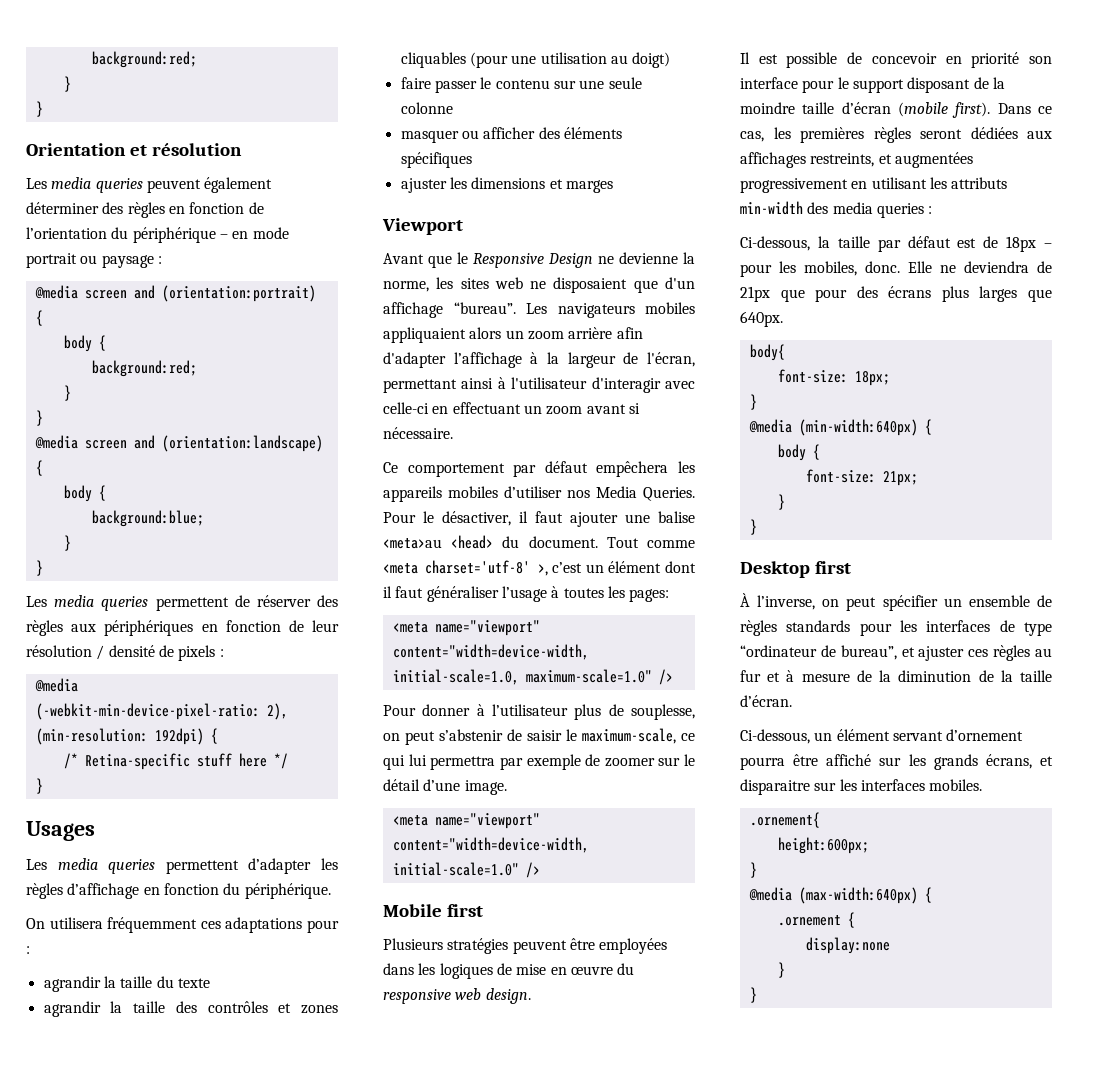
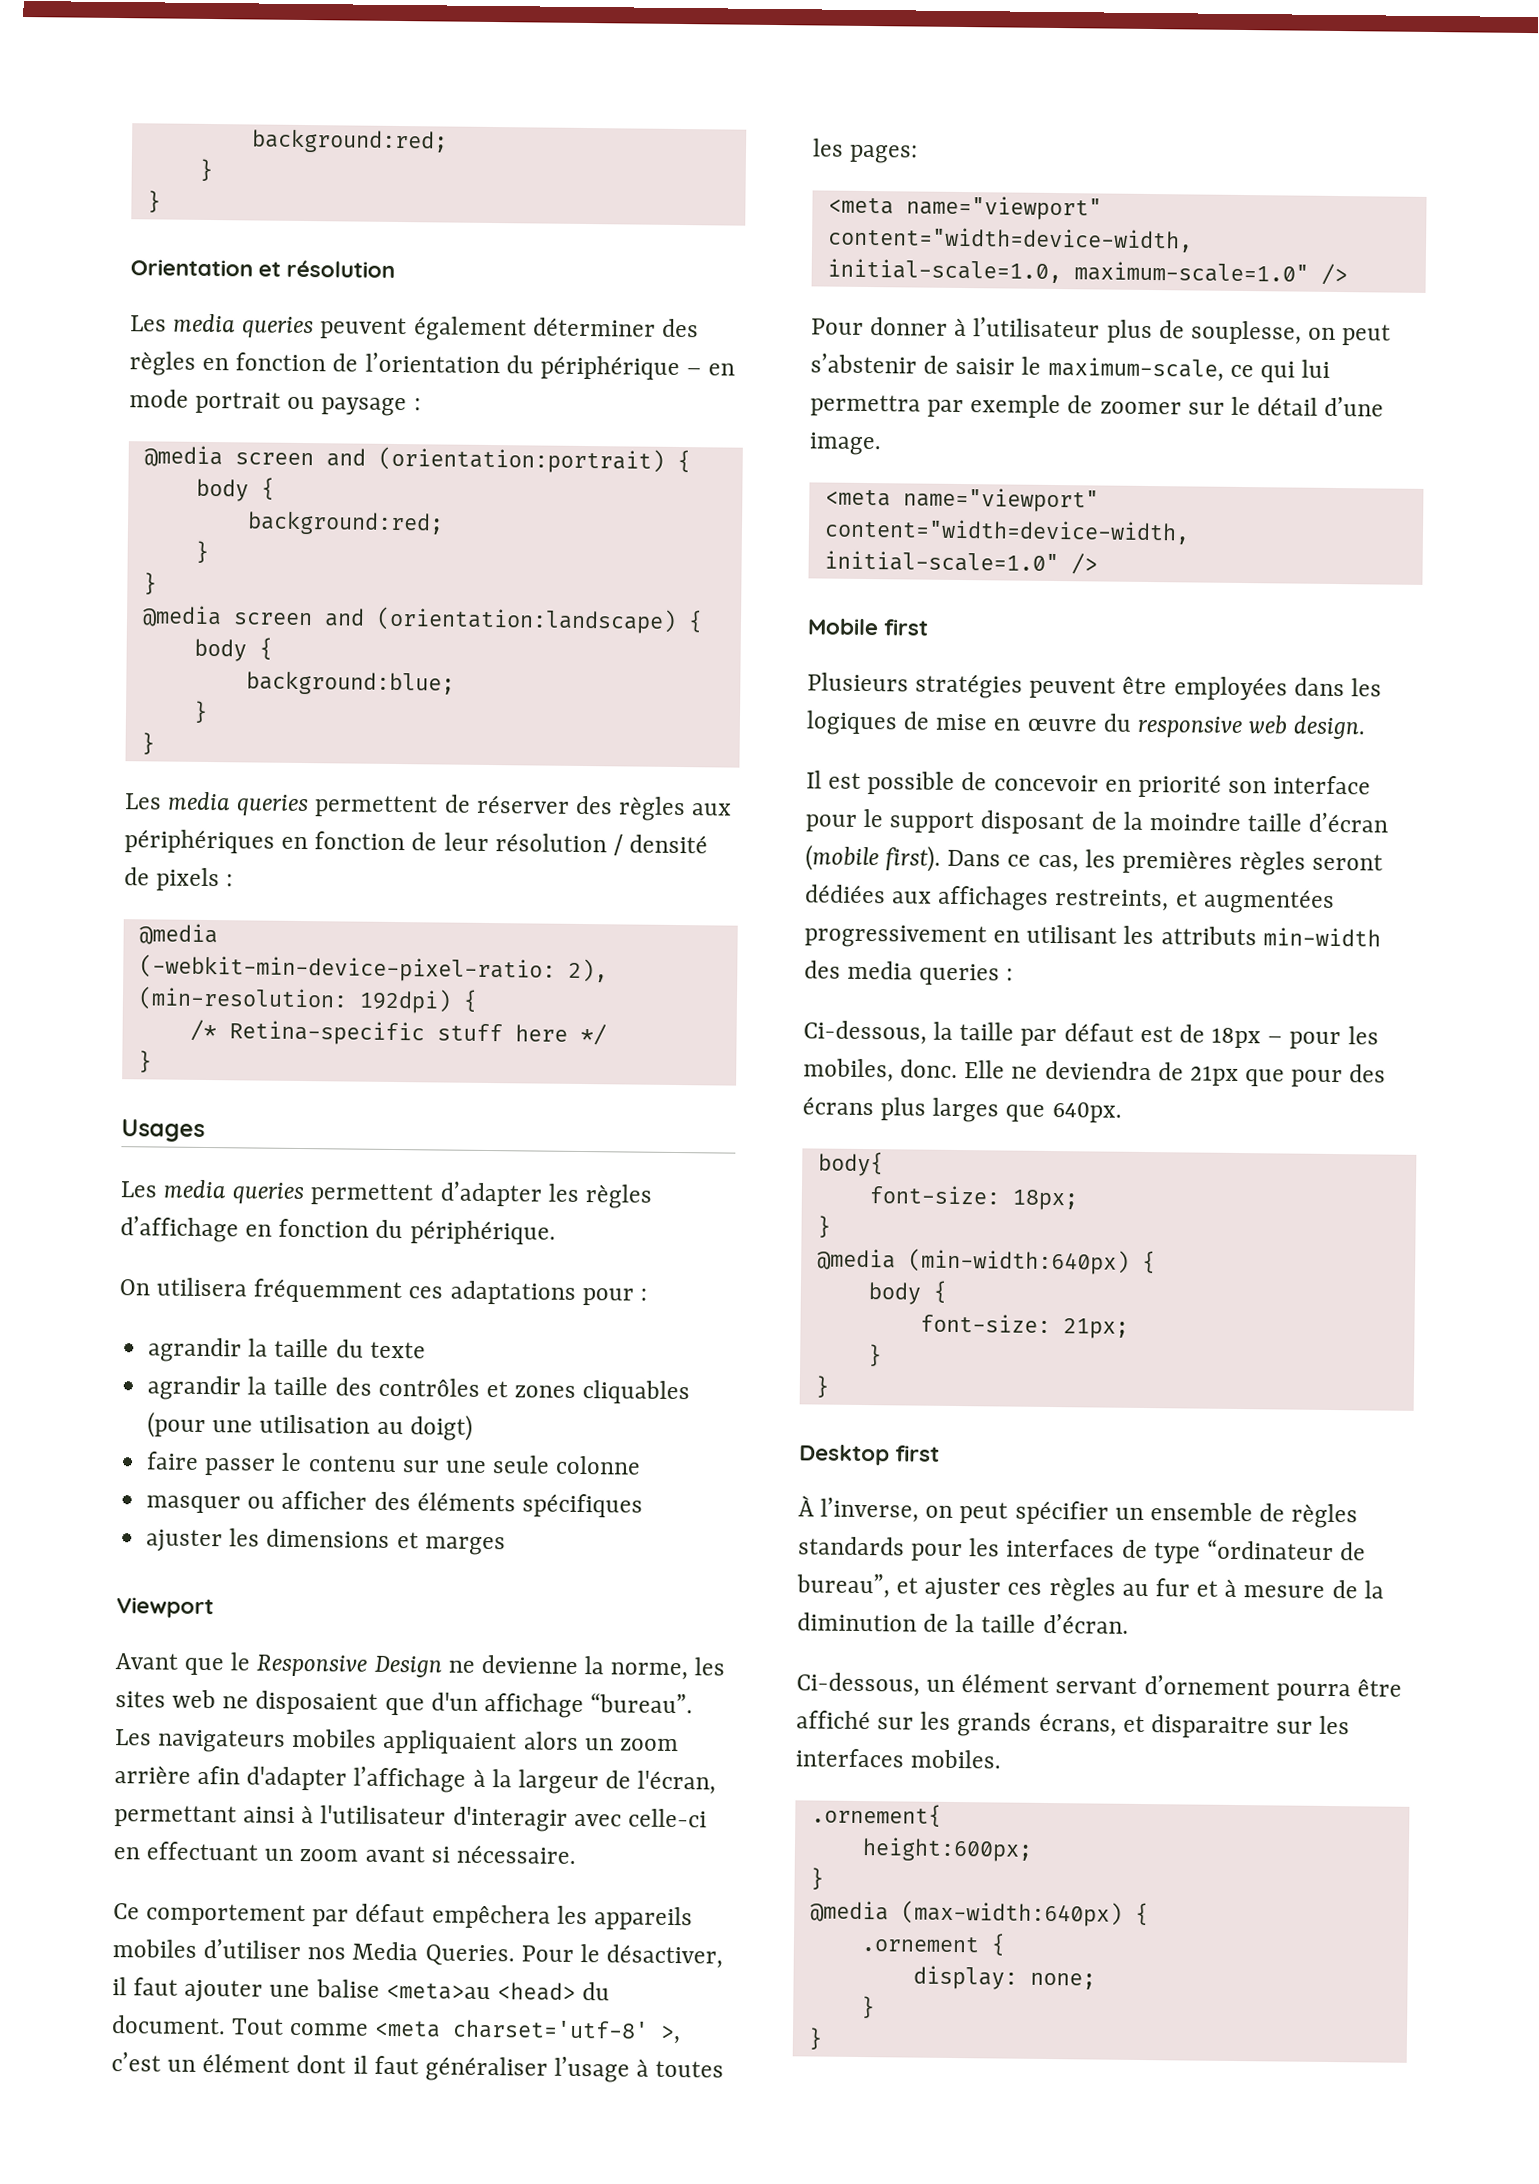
[805,937,890,954] display:none -> [912,1965,1096,1990] display: none;

